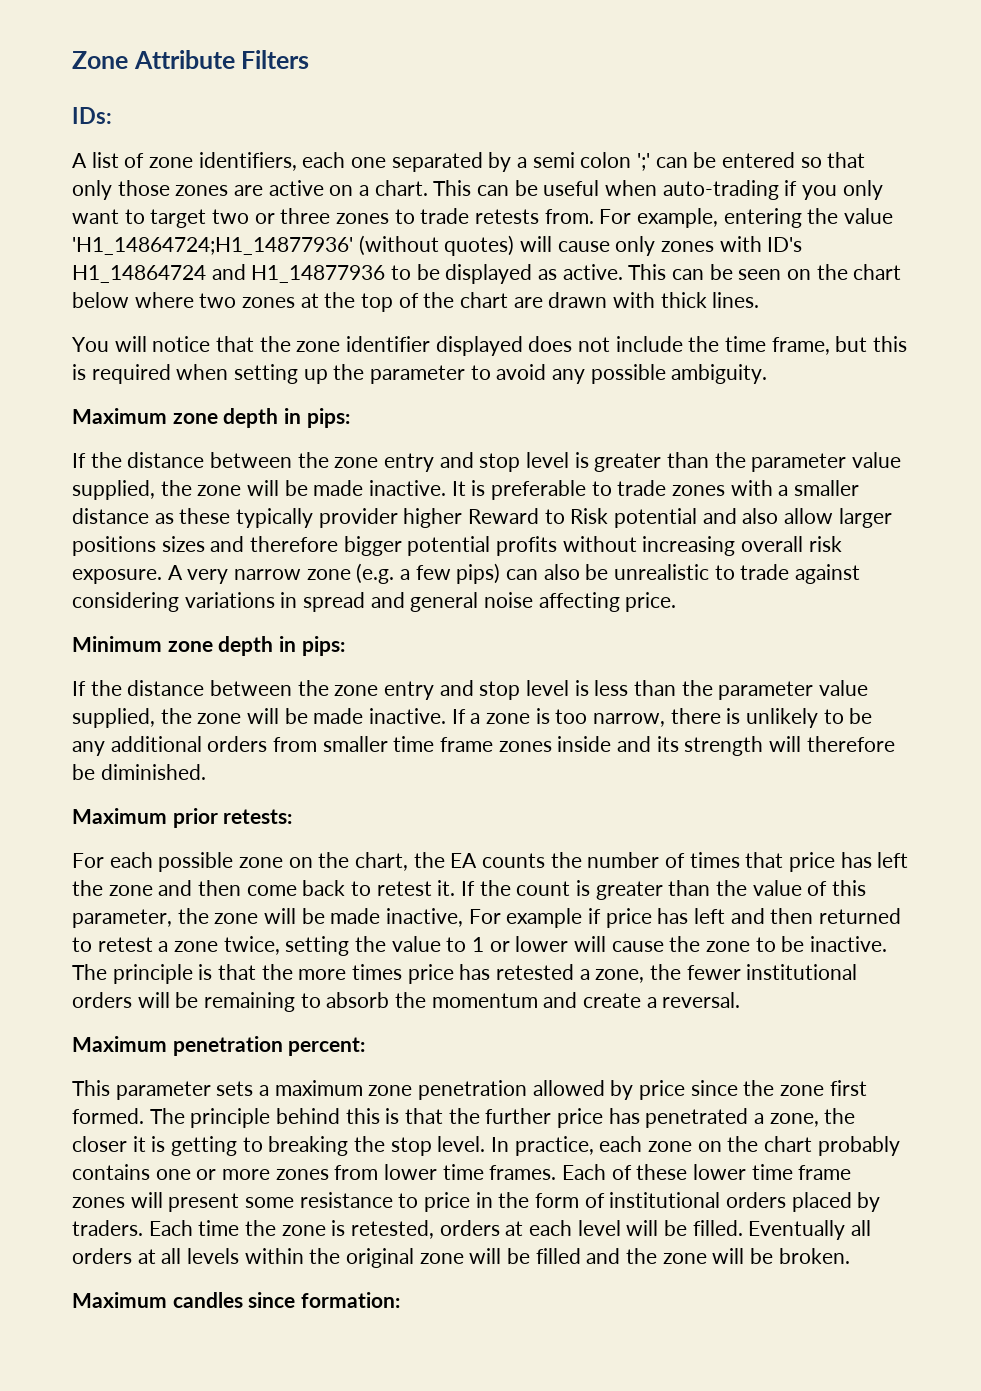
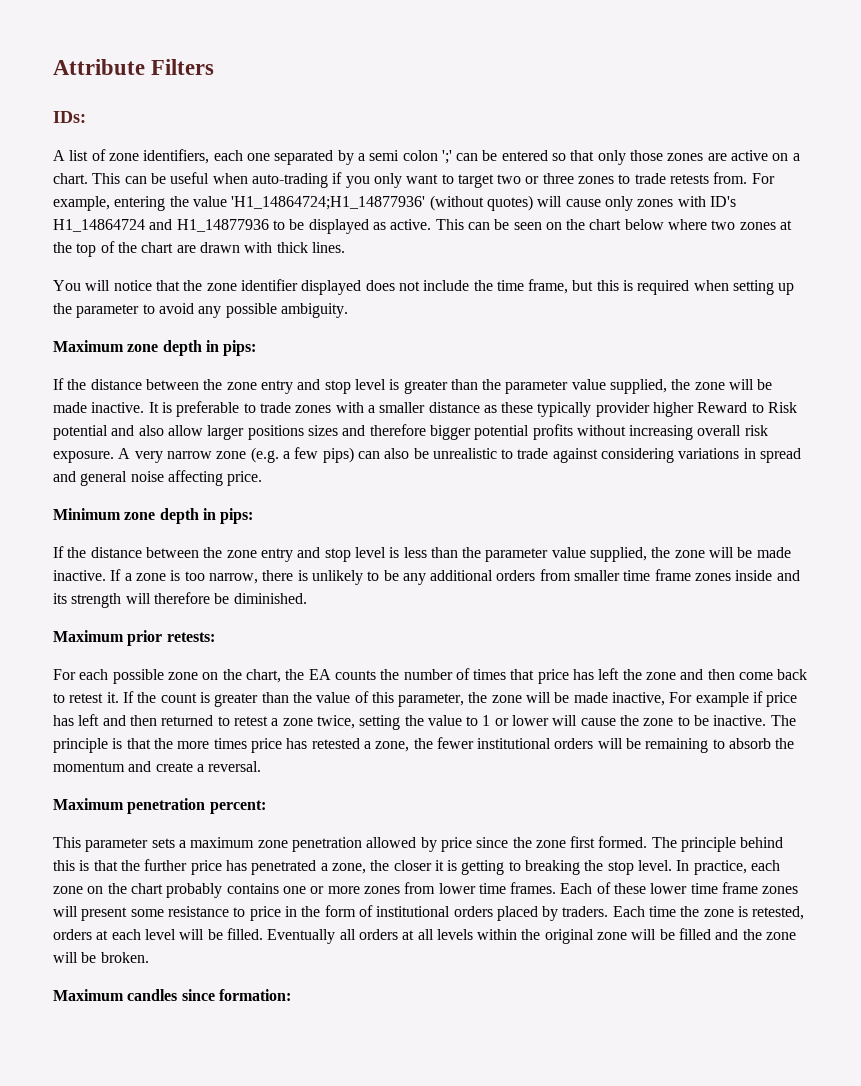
[72,51,128,69] Zone -> (53, 67) none

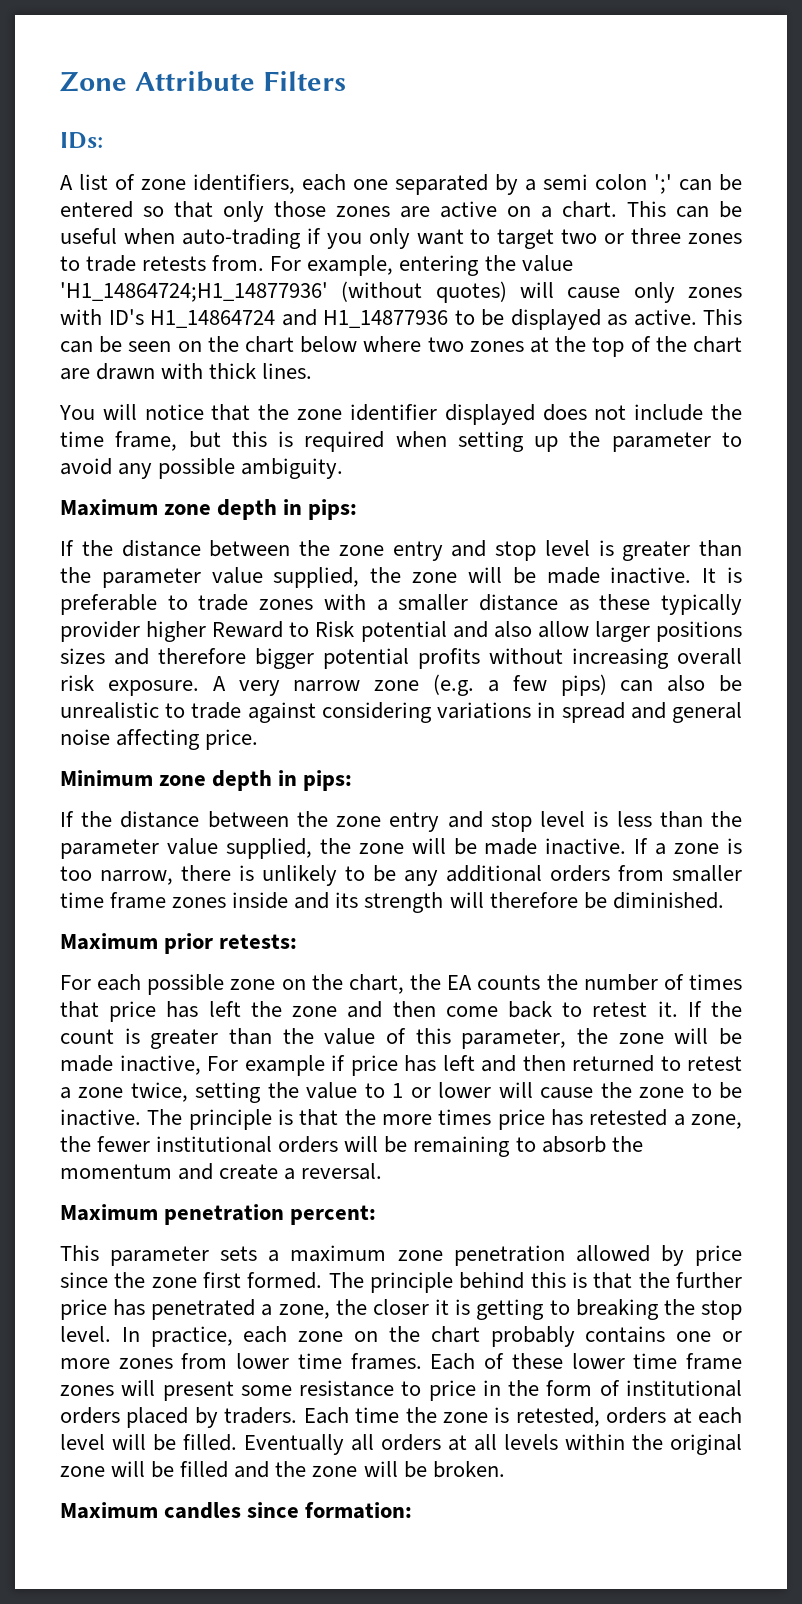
(53, 67) none -> [60,71,127,92] Zone

